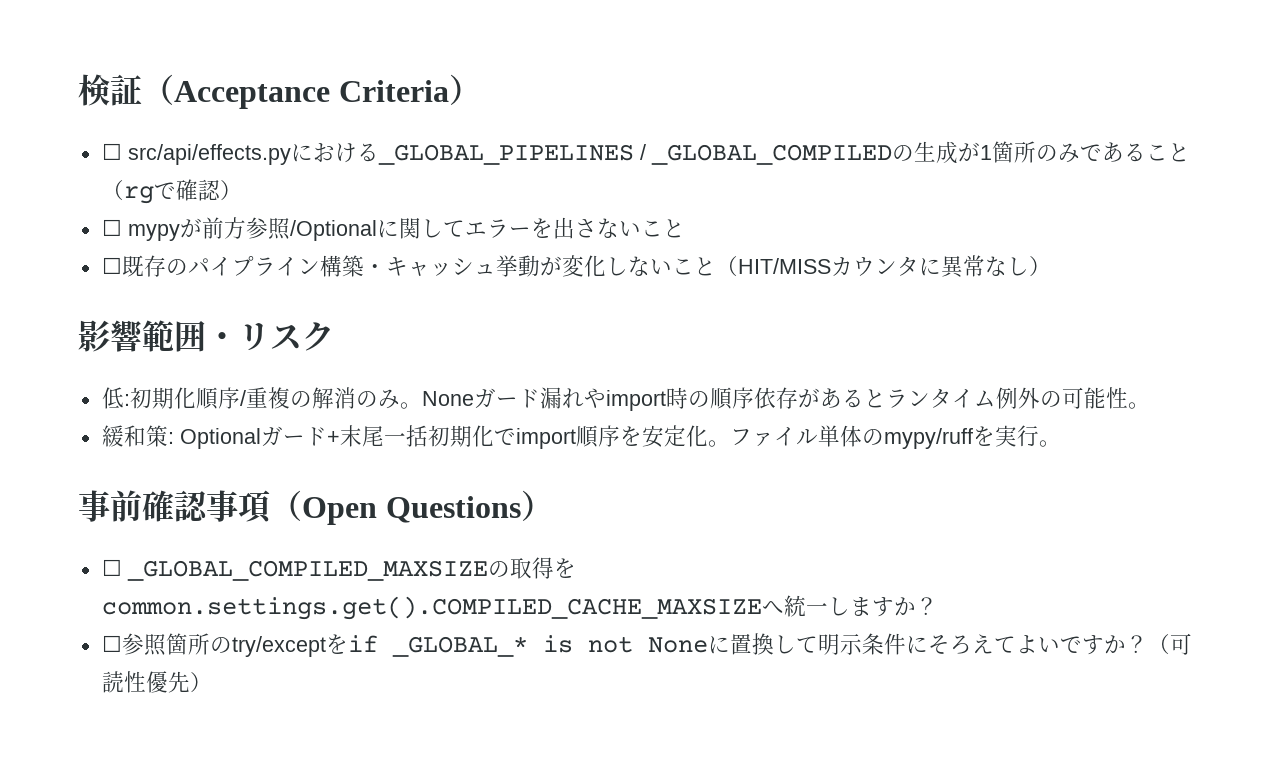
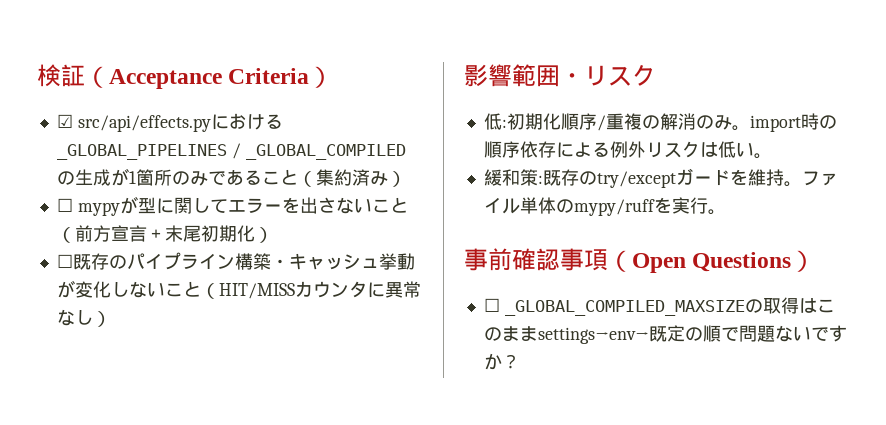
[101,143,122,160] ☐ -> [56,114,73,128] ☑
[123,179,221,204] rgで確認 -> [315,169,388,186] 集約済み
[201,217,377,241] 前方参照/Optional -> [137,197,156,214] 型
(685, 228) none -> [56,225,273,243] （前方宣言＋末尾初期化）
[421,387,1150,411] [101,425,708,449] Noneガード漏れやimport時の順序依存があるとランタイム例外の可能性。 // 緩和策: Optionalガード+末尾一括初期化でimport順序を安定化 -> [749,113,837,132] [483,141,772,159] [483,168,784,188] import時の順序依存による例外リスクは低い。 // 緩和策:既存のtry/exceptガードを維持
[553,558,576,578] [101,595,938,620] [101,633,1192,657] [101,671,212,693] をcommon.settings.get().COMPILED_CACHE_MAXSIZEへ統一しますか？ // ☐参照箇所のtry/exceptをif _GLOBAL_* is not Noneに置換して明示条件にそろえてよいですか？（可読性優先） -> [798,298,835,313] [483,325,847,344] [483,353,520,370] はこのままsettings→env→既定の順で問題ないですか？

